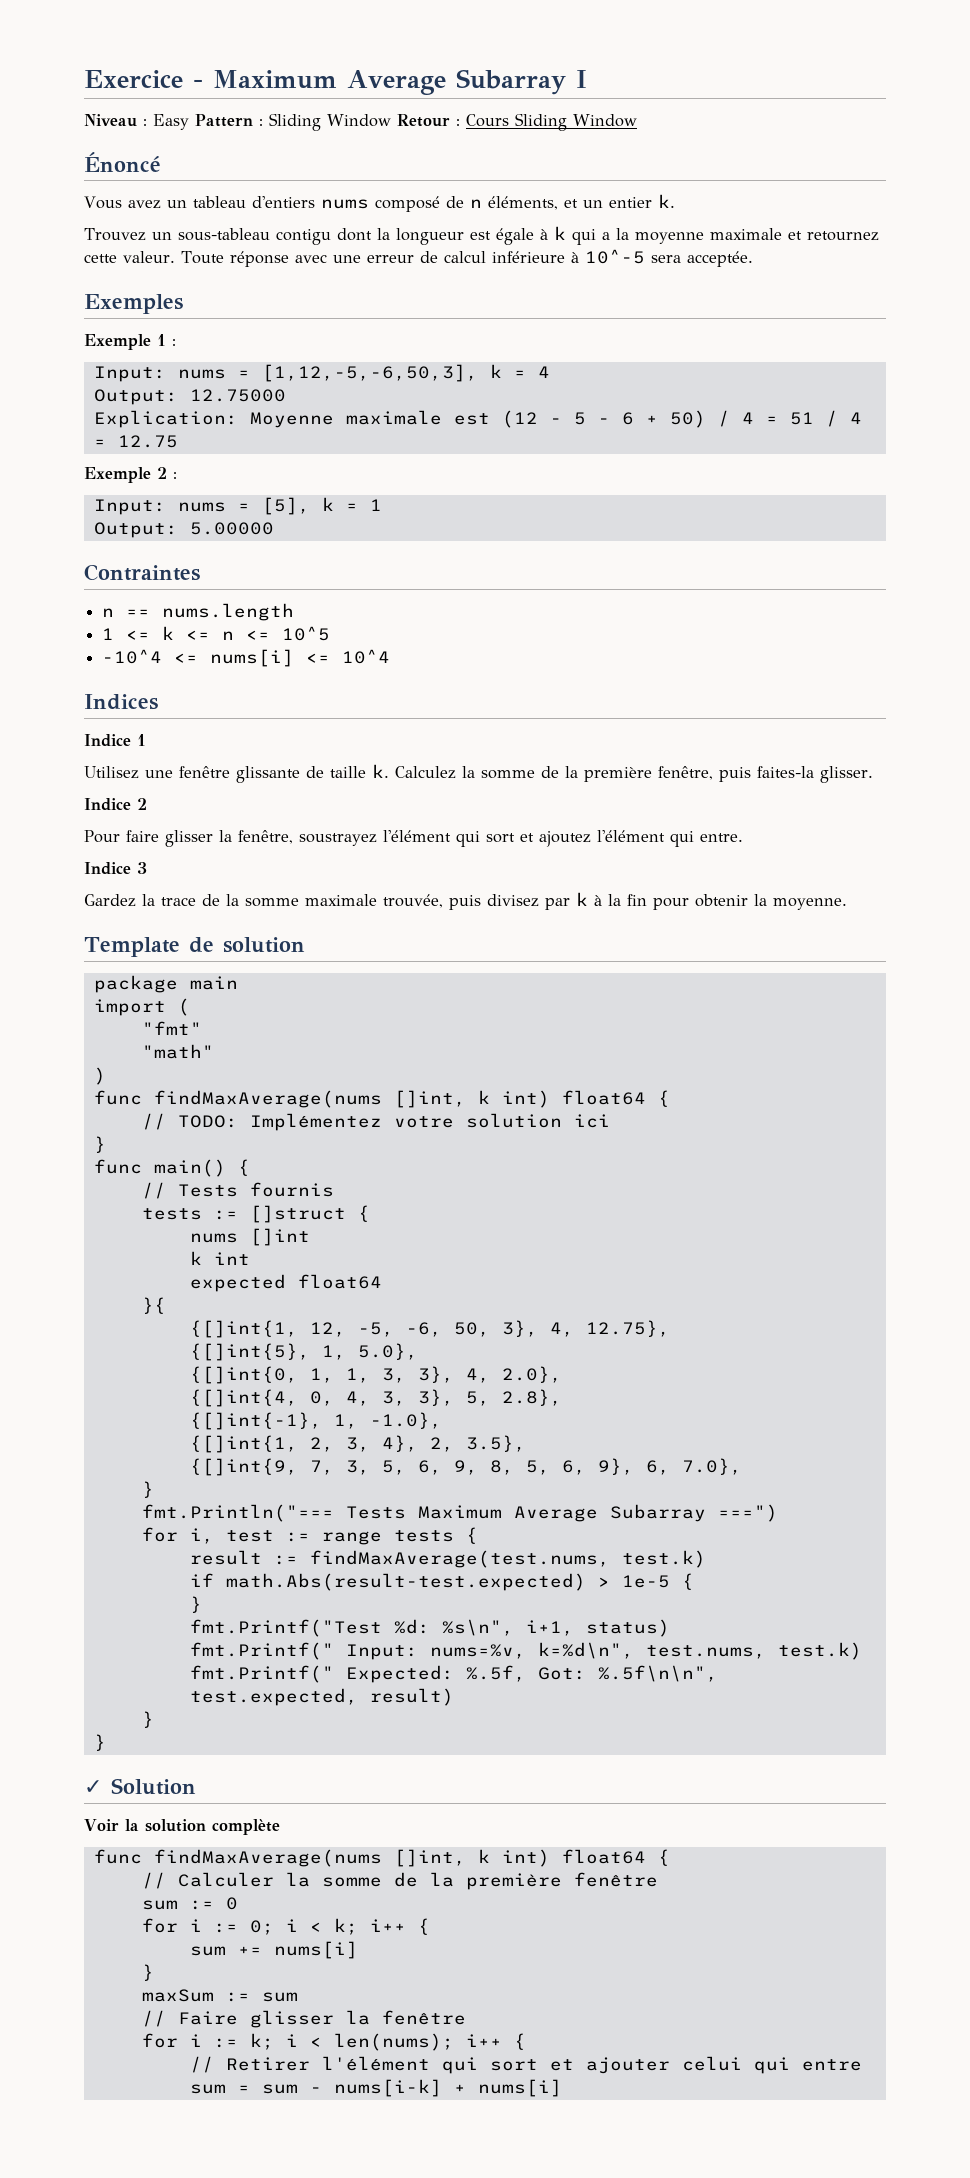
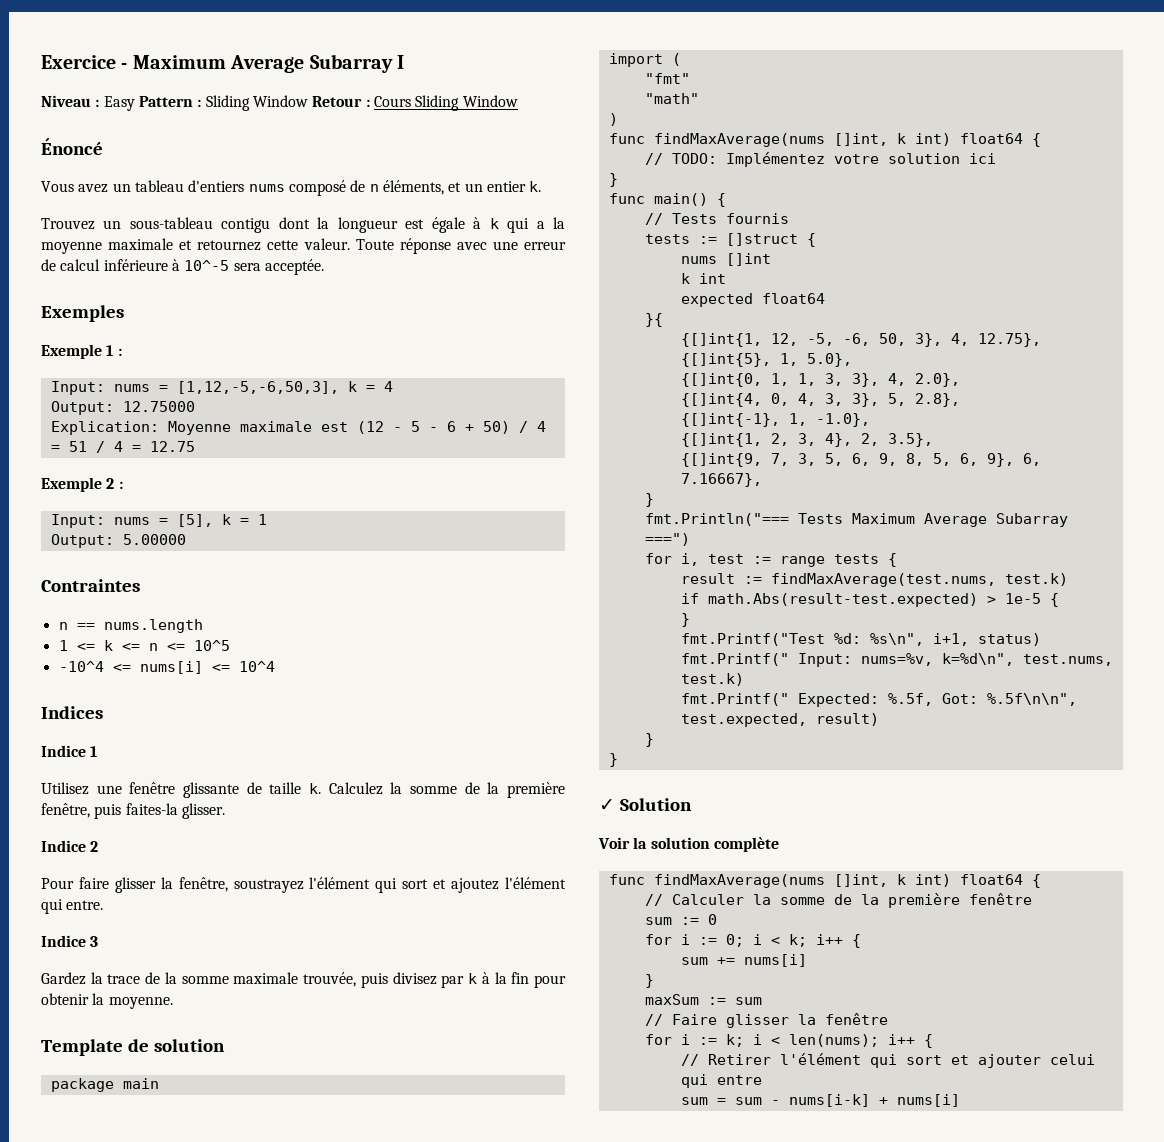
[681,1458,742,1475] 7.0}, -> [680,473,762,487] 7.16667},

